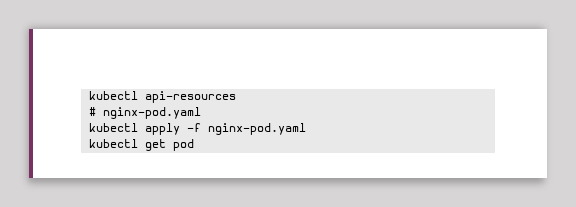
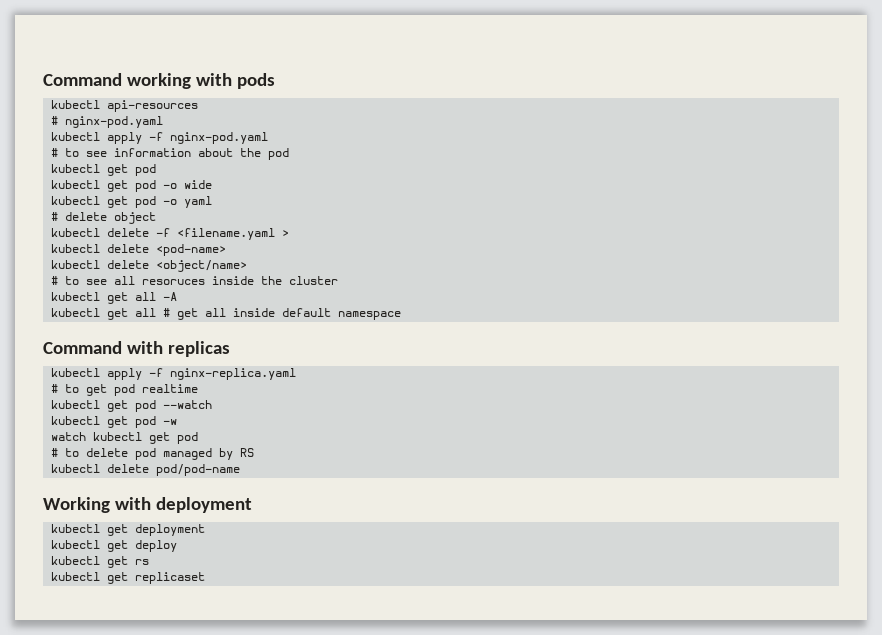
(88, 95) none -> [43,73,276,89] Command working with pods //
[88,139,194,151] kubectl get pod -> [51,148,290,160] [51,164,157,176] [51,180,213,192] [51,196,213,208] [51,212,157,224] [51,228,290,240] [51,244,227,256] [51,260,248,272] [51,276,339,285] [51,292,178,304] [51,308,402,320] [43,341,231,357] [51,368,297,380] [51,384,199,396] [51,400,213,412] [51,416,178,428] [51,432,199,444] [51,448,255,460] [51,464,241,476] [43,497,253,513] [51,524,206,536] [51,540,178,552] [51,556,150,568] [51,572,206,584] # to see information about the pod // kubectl get pod // kubectl get pod -o wide // kubectl get pod -o yaml // # delete object // kubectl delete -f <filename.yaml > // kubectl delete <pod-name> // kubectl delete <object/name> // # to see all resoruces inside the cluster // kubectl get all -A // kubectl get all # get all inside default namespace // Command with replicas // kubectl apply -f nginx-replica.yaml // # to get pod realtime // kubectl get pod --watch // kubectl get pod -w // watch kubectl get pod // # to delete pod managed by RS // kubectl delete pod/pod-name // Working with deployment // kubectl get deployment // kubectl get deploy // kubectl get rs // kubectl get replicaset

